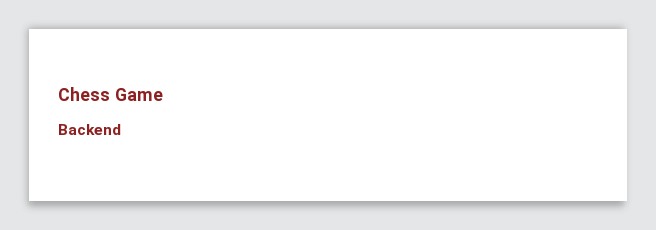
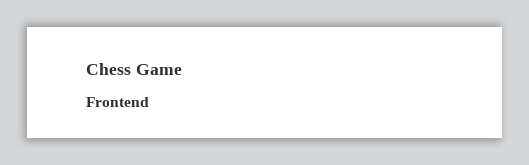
[58,124,121,135] Backend -> [86,97,149,107] Frontend

